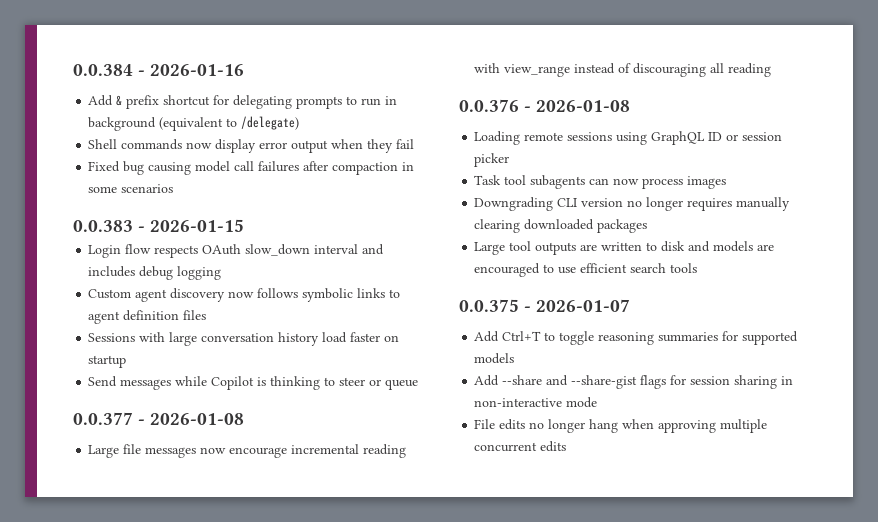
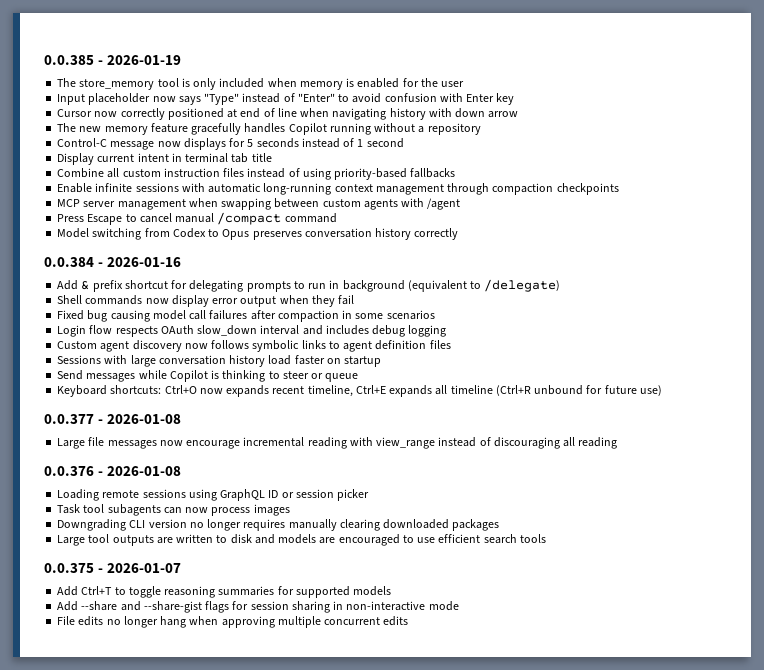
(73, 70) none -> [44,55,182,65] [57,78,465,90] [57,93,515,105] [57,108,519,120] [57,123,481,135] [57,138,404,150] [57,153,272,165] [57,168,456,180] [57,183,619,195] [57,198,461,210] [57,212,337,225] [57,228,459,240] 0.0.385 - 2026-01-19 // The store_memory tool is only included when memory is enabled for the user // Input placeholder now says "Type" instead of "Enter" to avoid confusion with Enter key // Cursor now correctly positioned at end of line when navigating history with down arrow // The new memory feature gracefully handles Copilot running without a repository // Control-C message now displays for 5 seconds instead of 1 second // Display current intent in terminal tab title // Combine all custom instruction files instead of using priority-based fallbacks // Enable infinite sessions with automatic long-running context management through compaction checkpoints // MCP server management when swapping between custom agents with /agent // Press Escape to cancel manual /compact command // Model switching from Codex to Opus preserves conversation history correctly //
[73,219,245,232] // 0.0.383 - 2026-01-15 -> (435, 315) none
(419, 384) none -> [57,385,662,397] // Keyboard shortcuts: Ctrl+O now expands recent timeline, Ctrl+E expands all timeline (Ctrl+R unbound for future use)

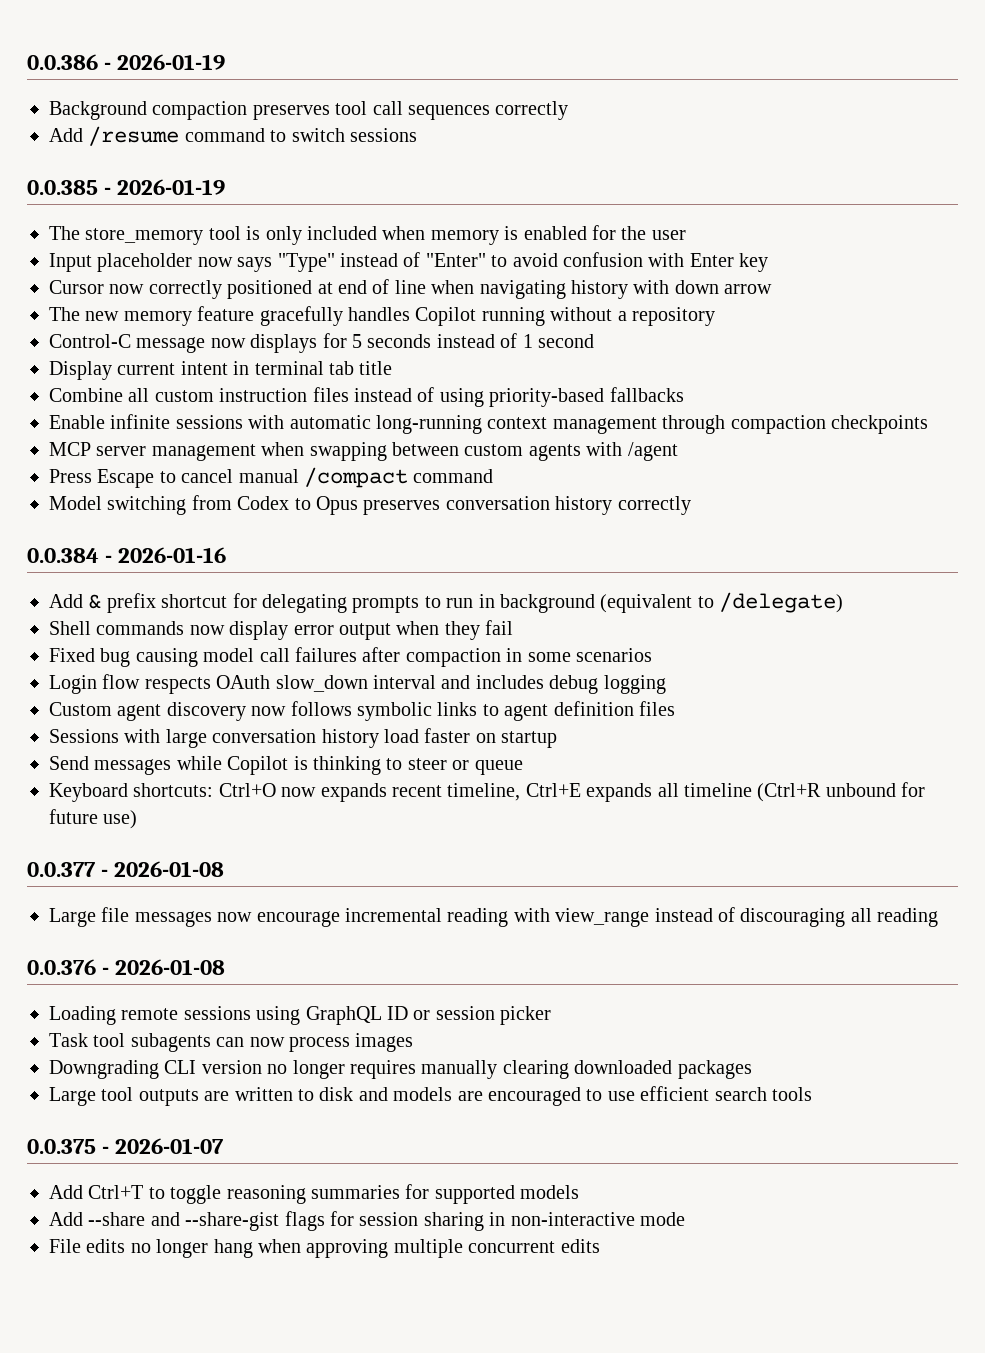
(44, 60) none -> [27,54,226,70] [49,101,569,120] [49,126,417,146] 0.0.386 - 2026-01-19 // Background compaction preserves tool call sequences correctly // Add /resume command to switch sessions //

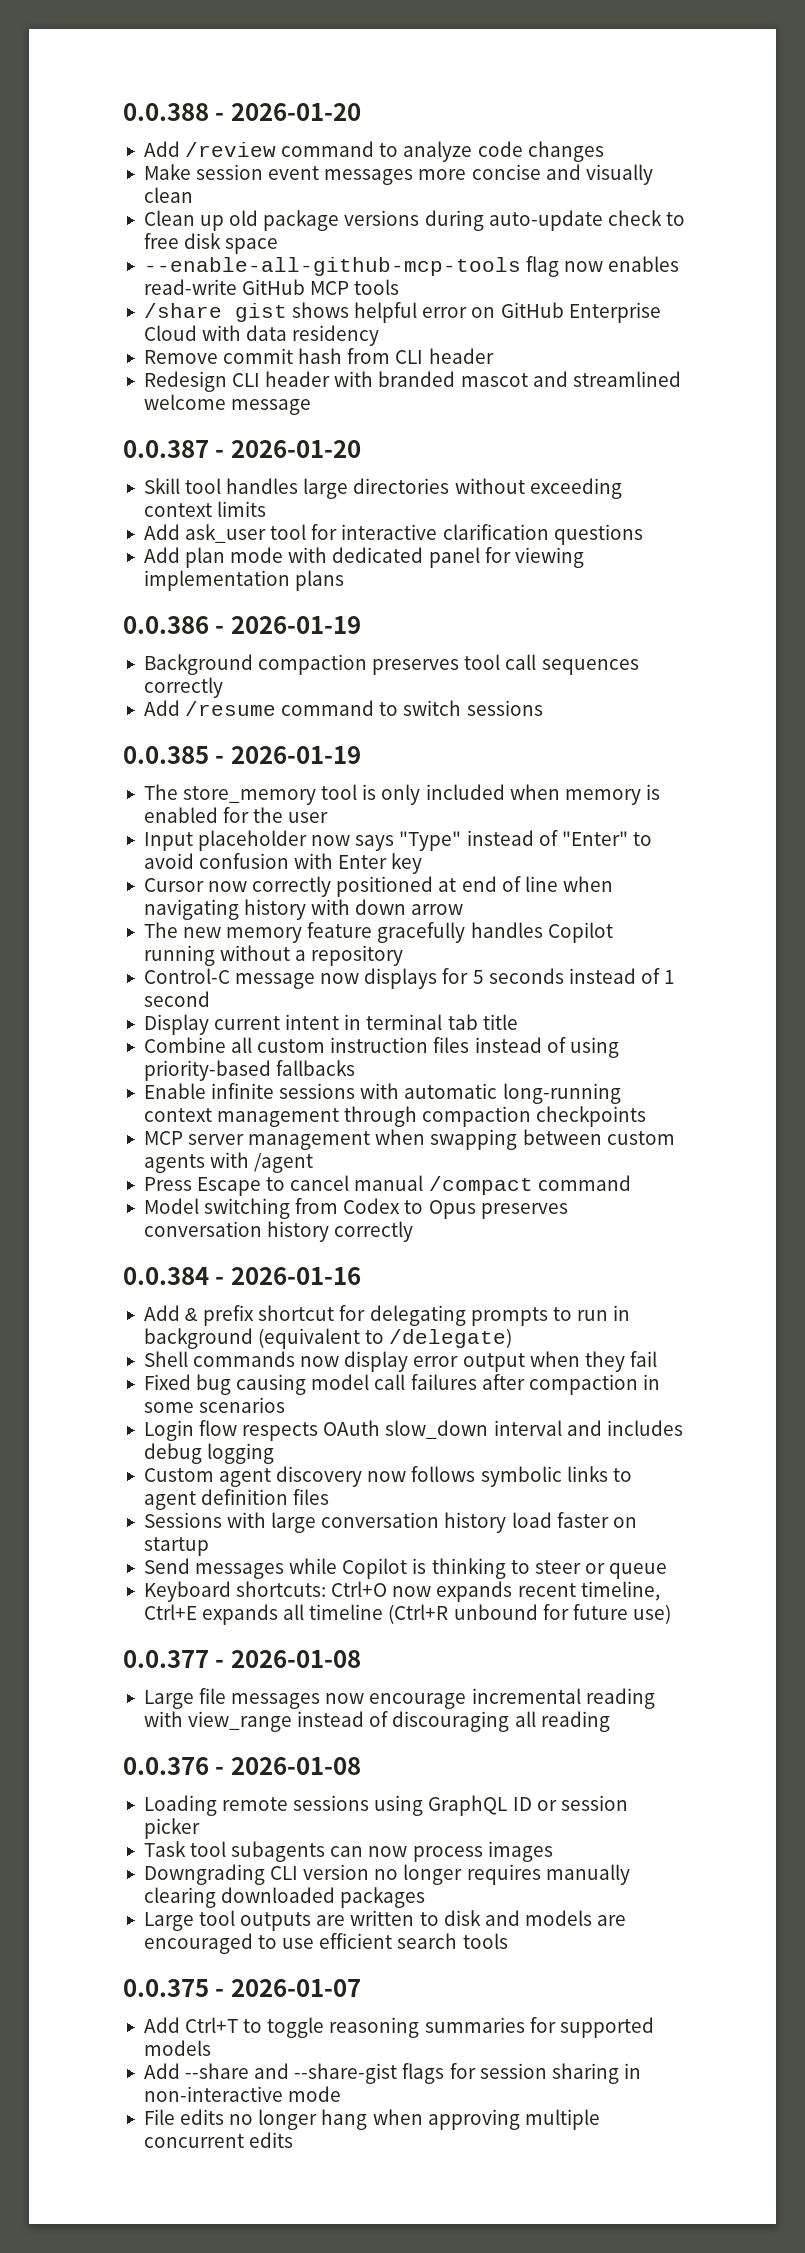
(27, 62) none -> [123,103,361,121] [143,141,604,162] [143,164,653,185] [143,187,193,203] [143,210,685,231] [143,233,279,254] [143,256,680,277] [143,279,400,295] [143,302,661,323] [143,325,380,346] [143,348,494,364] [143,371,681,392] [143,394,312,415] [123,440,361,458] [143,478,622,499] [143,501,267,517] [143,524,643,545] [143,547,584,568] [143,570,345,591] 0.0.388 - 2026-01-20 // Add /review command to analyze code changes // Make session event messages more concise and visually clean // Clean up old package versions during auto-update check to free disk space // --enable-all-github-mcp-tools flag now enables read-write GitHub MCP tools // /share gist shows helpful error on GitHub Enterprise Cloud with data residency // Remove commit hash from CLI header // Redesign CLI header with branded mascot and streamlined welcome message // 0.0.387 - 2026-01-20 // Skill tool handles large directories without exceeding context limits // Add ask_user tool for interactive clarification questions // Add plan mode with dedicated panel for viewing implementation plans //

